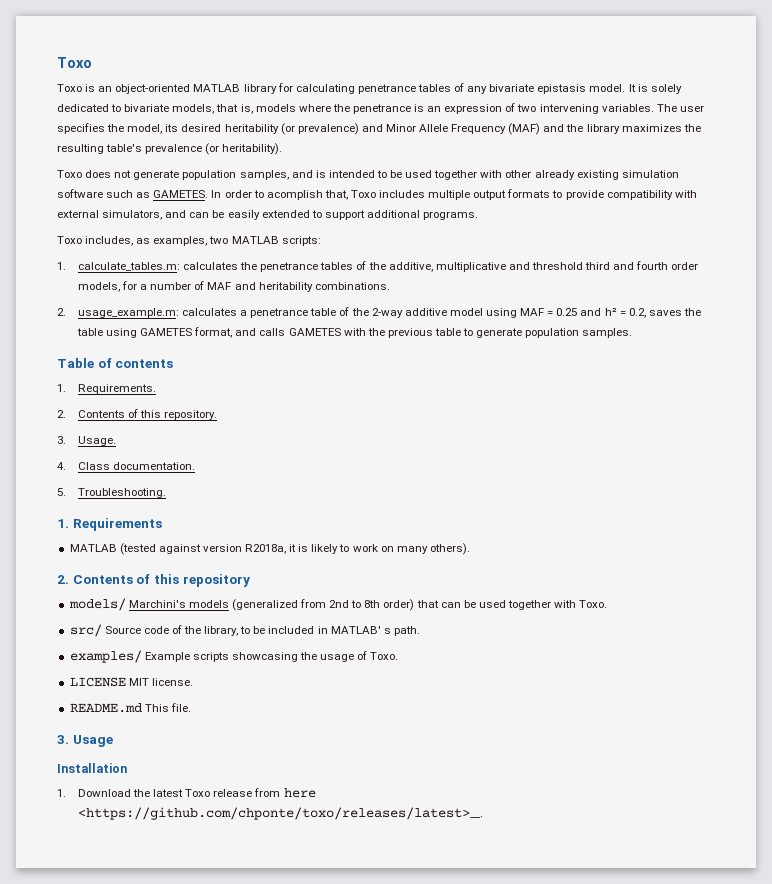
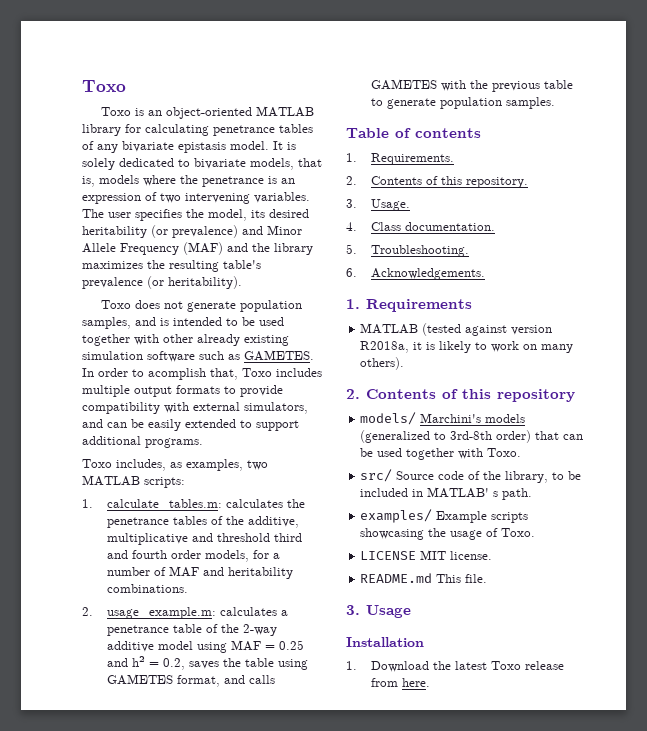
(166, 493) none -> [346,268,485,280] // 6. Acknowledgements.
[300,599,381,608] from 2nd to 8th -> [434,431,493,440] to 3rd-8th
[283,788,316,798] [77,807,483,820] here <https://github.com/chponte/toxo/releases/latest>__. -> [401,678,430,687] here.

